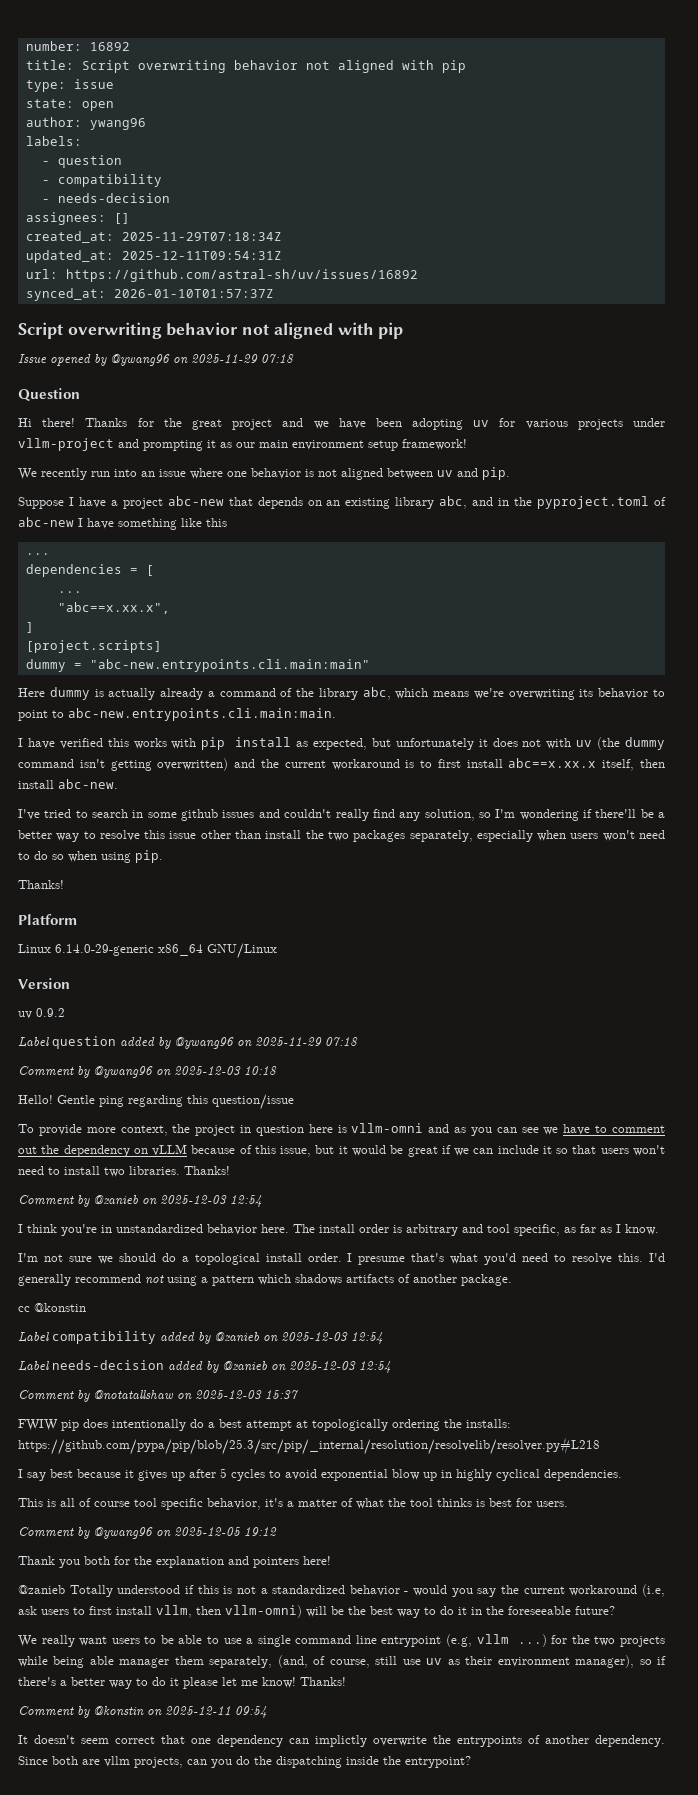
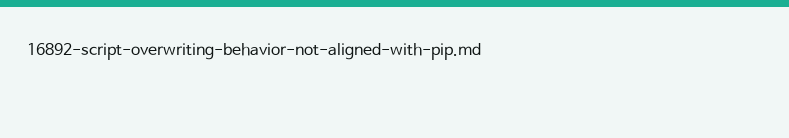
[25,41,130,51] [25,60,466,73] [25,79,114,92] [25,99,114,111] [25,117,146,130] [25,136,82,146] [41,155,122,168] [41,174,162,187] [41,193,170,203] [25,212,130,225] [25,231,282,243] [25,250,282,263] [25,269,418,282] [25,288,274,301] [18,322,404,339] [18,354,294,366] [18,388,80,402] [18,418,665,430] [18,438,467,451] [18,467,510,480] [18,496,666,509] [18,517,227,530] [25,553,50,555] [25,564,154,577] [57,591,82,593] [57,602,170,614] [25,622,34,633] [25,640,162,653] [25,659,370,672] [18,687,665,700] [18,708,336,721] [18,737,666,750] [18,758,665,771] [18,779,118,789] [18,809,666,821] [18,830,665,842] [18,850,163,863] [18,880,64,889] [18,914,77,925] [18,943,277,959] [18,978,70,989] [18,1008,65,1019] [18,1036,358,1049] [18,1066,277,1078] [18,1094,294,1110] [18,1123,666,1136] [18,1144,665,1157] [18,1166,230,1177] [18,1195,262,1207] [18,1224,659,1236] [18,1253,665,1265] [18,1274,512,1286] [18,1303,86,1312] [18,1331,383,1344] [18,1360,391,1373] [18,1390,299,1402] [18,1419,511,1431] [18,1437,600,1455] [18,1468,622,1481] [18,1498,568,1510] [18,1527,277,1539] [18,1556,331,1568] [18,1584,665,1597] [18,1605,615,1618] [18,1634,665,1647] [18,1655,667,1668] [18,1677,346,1689] [18,1706,267,1718] [18,1735,665,1747] [18,1756,471,1768] number: 16892 // title: Script overwriting behavior not aligned with pip // type: issue // state: open // author: ywang96 // labels: // - question // - compatibility // - needs-decision // assignees: [] // created_at: 2025-11-29T07:18:34Z // updated_at: 2025-12-11T09:54:31Z // url: https://github.com/astral-sh/uv/issues/16892 // synced_at: 2026-01-10T01:57:37Z // Script overwriting behavior not aligned with pip // Issue opened by @ywang96 on 2025-11-29 07:18 // Question // Hi there! Thanks for the great project and we have been adopting uv for various projects under vllm-project and prompting it as our main environment setup framework! // We recently run into an issue where one behavior is not aligned between uv and pip. // Suppose I have a project abc-new that depends on an existing library abc, and in the pyproject.toml of abc-new I have something like this // ... // dependencies = [ // ... // "abc==x.xx.x", // ] // [project.scripts] // dummy = "abc-new.entrypoints.cli.main:main" // Here dummy is actually already a command of the library abc, which means we're overwriting its behavior to point to abc-new.entrypoints.cli.main:main. // I have verified this works with pip install as expected, but unfortunately it does not with uv (the dummy command isn't getting overwritten) and the current workaround is to first install abc==x.xx.x itself, then install abc-new. // I've tried to search in some github issues and couldn't really find any solution, so I'm wondering if there'll be a better way to resolve this issue other than install the two packages separately, especially when users won't need to do so when using pip. // Thanks! // Platform // Linux 6.14.0-29-generic x86_64 GNU/Linux // Version // uv 0.9.2 // Label question added by @ywang96 on 2025-11-29 07:18 // Comment by @ywang96 on 2025-12-03 10:18 // Hello! Gentle ping regarding this question/issue // To provide more context, the project in question here is vllm-omni and as you can see we have to comment out the dependency on vLLM because of this issue, but it would be great if we can include it so that users won't need to install two libraries. Thanks! // Comment by @zanieb on 2025-12-03 12:54 // I think you're in unstandardized behavior here. The install order is arbitrary and tool specific, as far as I know. // I'm not sure we should do a topological install order. I presume that's what you'd need to resolve this. I'd generally recommend not using a pattern which shadows artifacts of another package. // cc @konstin // Label compatibility added by @zanieb on 2025-12-03 12:54 // Label needs-decision added by @zanieb on 2025-12-03 12:54 // Comment by @notatallshaw on 2025-12-03 15:37 // FWIW pip does intentionally do a best attempt at topologically ordering the installs: https://github.com/pypa/pip/blob/25.3/src/pip/_internal/resolution/resolvelib/resolver.py#L218 // I say best because it gives up after 5 cycles to avoid exponential blow up in highly cyclical dependencies. // This is all of course tool specific behavior, it's a matter of what the tool thinks is best for users. // Comment by @ywang96 on 2025-12-05 19:12 // Thank you both for the explanation and pointers here! // @zanieb Totally understood if this is not a standardized behavior - would you say the current workaround (i.e, ask users to first install vllm, then vllm-omni) will be the best way to do it in the foreseeable future? // We really want users to be able to use a single command line entrypoint (e.g, vllm ...) for the two projects while being able manager them separately, (and, of course, still use uv as their environment manager), so if there's a better way to do it please let me know! Thanks! // Comment by @konstin on 2025-12-11 09:54 // It doesn't seem correct that one dependency can implictly overwrite the entrypoints of another dependency. Since both are vllm projects, can you do the dispatching inside the entrypoint? -> [27,43,481,60] 16892-script-overwriting-behavior-not-aligned-with-pip.md

